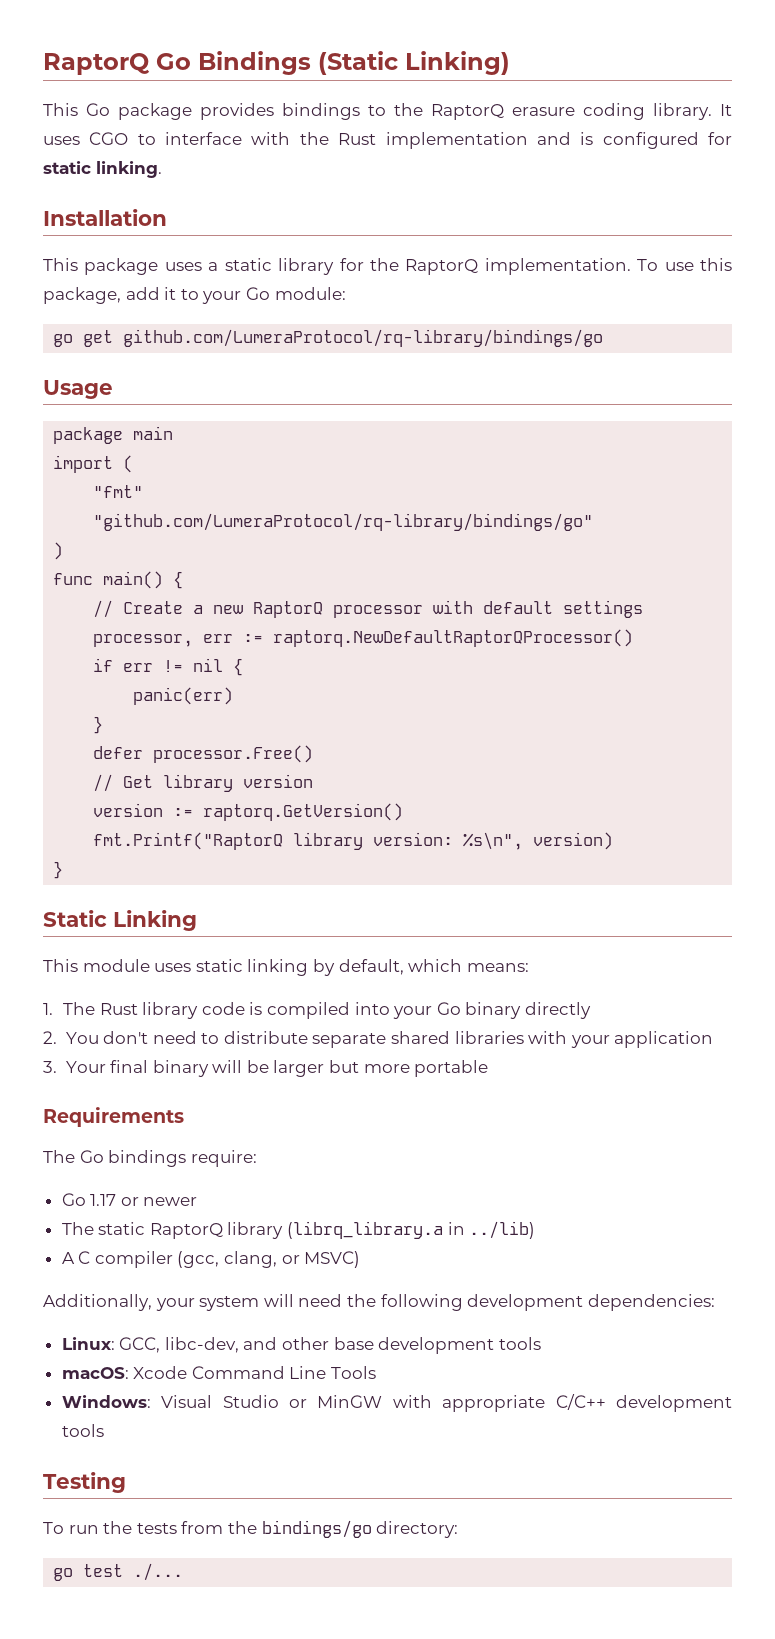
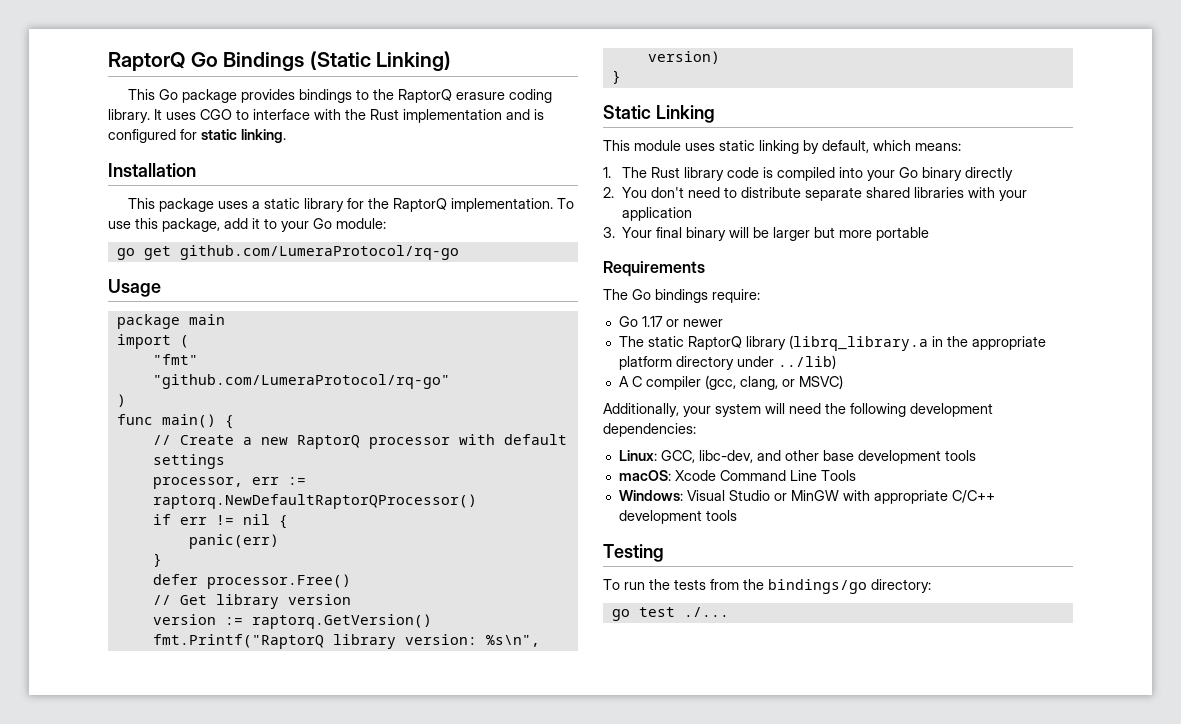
[123,329,604,347] github.com/LumeraProtocol/rq-library/bindings/go -> [179,245,459,260] github.com/LumeraProtocol/rq-go
[93,513,594,531] "github.com/LumeraProtocol/rq-library/bindings/go" -> [152,374,450,389] "github.com/LumeraProtocol/rq-go"
(465, 1228) none -> [946,336,1046,350] [618,356,774,370] the appropriate platform directory under

